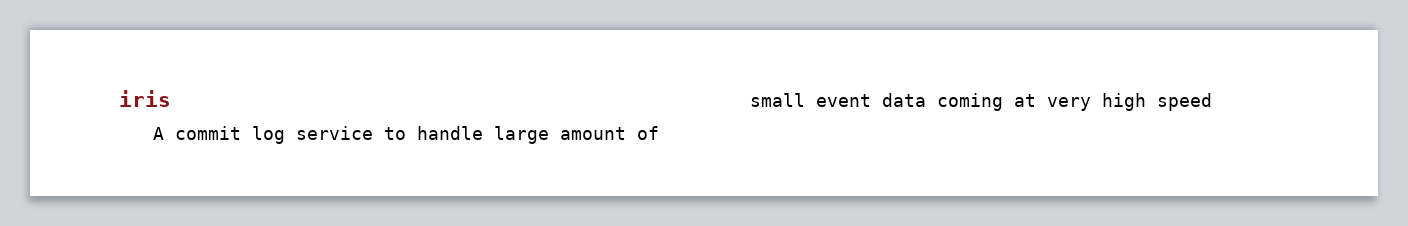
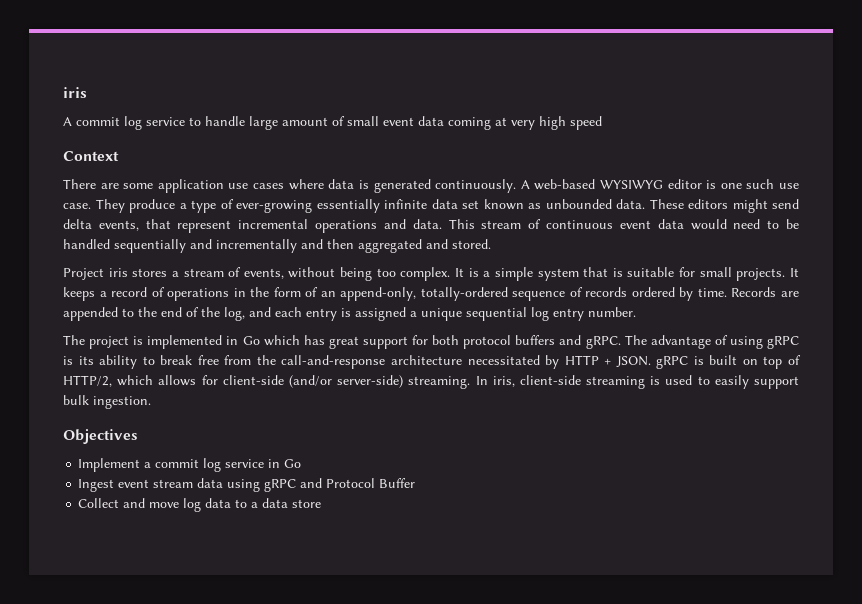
(1212, 102) none -> [63,151,119,161] [63,179,799,193] [63,199,799,213] [63,219,800,233] [63,239,491,253] [63,267,799,281] [63,287,799,301] [63,307,636,321] [63,335,800,349] [63,355,801,369] [63,375,799,389] [63,395,151,409] [63,429,138,444] [78,458,302,472] [78,478,416,492] [78,498,322,512] // Context // There are some application use cases where data is generated continuously. A web-based WYSIWYG editor is one such use case. They produce a type of ever-growing essentially infinite data set known as unbounded data. These editors might send delta events, that represent incremental operations and data. This stream of continuous event data would need to be handled sequentially and incrementally and then aggregated and stored. // Project iris stores a stream of events, without being too complex. It is a simple system that is suitable for small projects. It keeps a record of operations in the form of an append-only, totally-ordered sequence of records ordered by time. Records are appended to the end of the log, and each entry is assigned a unique sequential log entry number. // The project is implemented in Go which has great support for both protocol buffers and gRPC. The advantage of using gRPC is its ability to break free from the call-and-response architecture necessitated by HTTP + JSON. gRPC is built on top of HTTP/2, which allows for client-side (and/or server-side) streaming. In iris, client-side streaming is used to easily support bulk ingestion. // Objectives // Implement a commit log service in Go // Ingest event stream data using gRPC and Protocol Buffer // Collect and move log data to a data store

